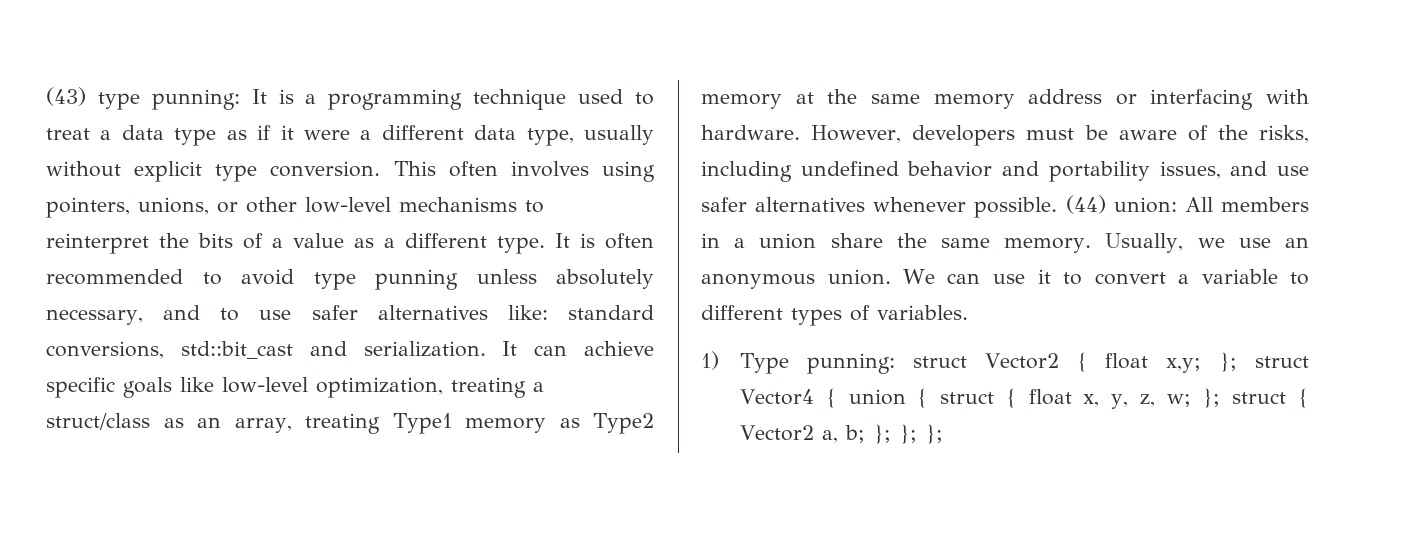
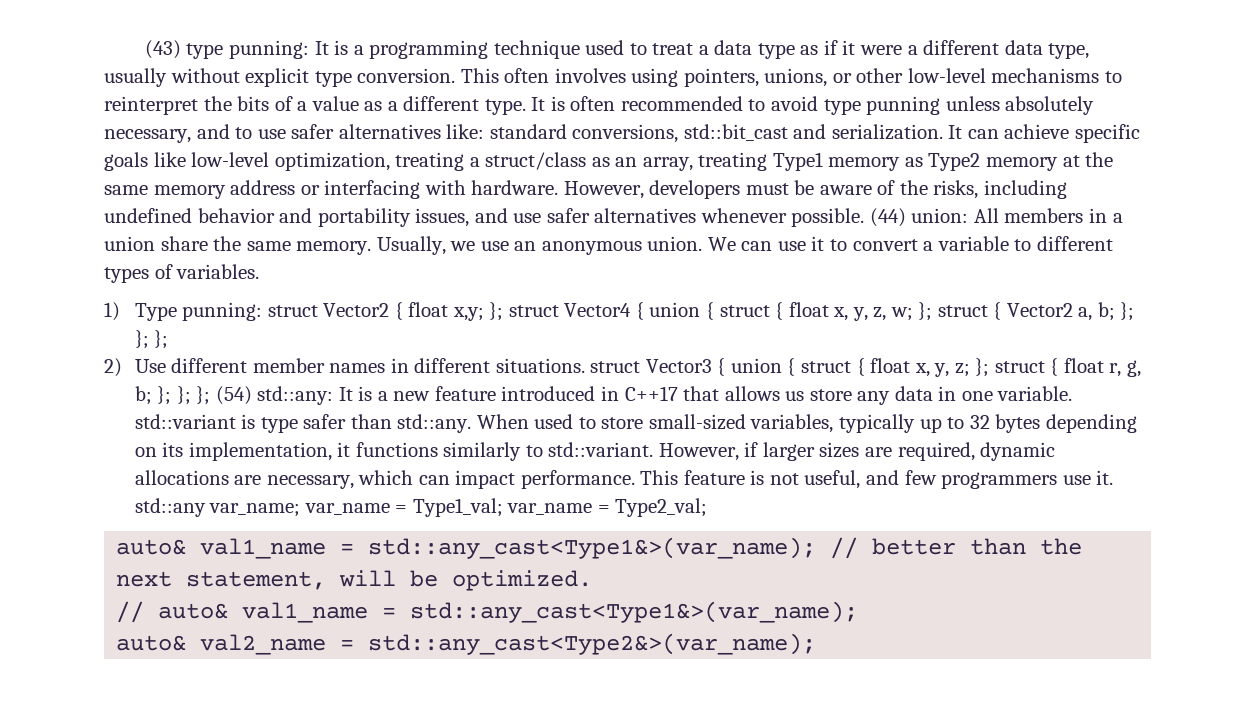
(944, 434) none -> [104,358,1141,377] [134,386,1073,405] [134,414,1137,433] [134,442,1056,461] [134,470,1114,489] [134,498,708,517] [116,537,1083,559] [116,570,593,591] [116,601,859,623] [116,633,817,655] // 2) Use different member names in different situations. struct Vector3 { union { struct { float x, y, z; }; struct { float r, g, b; }; }; }; (54) std::any: It is a new feature introduced in C++17 that allows us store any data in one variable. std::variant is type safer than std::any. When used to store small-sized variables, typically up to 32 bytes depending on its implementation, it functions similarly to std::variant. However, if larger sizes are required, dynamic allocations are necessary, which can impact performance. This feature is not useful, and few programmers use it. std::any var_name; var_name = Type1_val; var_name = Type2_val; // auto& val1_name = std::any_cast<Type1&>(var_name); // better than the next statement, will be optimized. // // auto& val1_name = std::any_cast<Type1&>(var_name); // auto& val2_name = std::any_cast<Type2&>(var_name);

